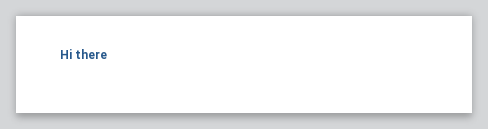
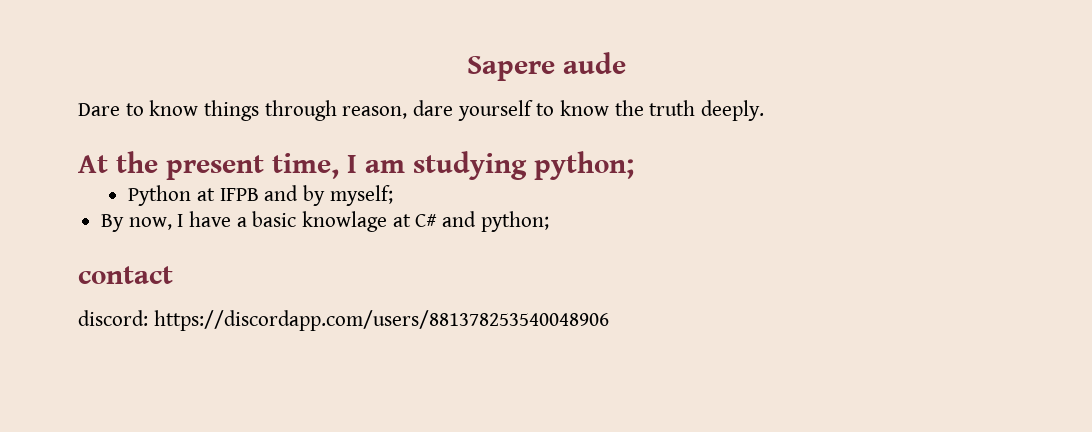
[60,49,108,59] Hi there -> [466,52,626,81] [78,100,765,121] [78,151,634,180] [128,185,393,206] [101,211,549,232] [78,266,173,284] [78,310,609,331] Sapere aude // Dare to know things through reason, dare yourself to know the truth deeply. // At the present time, I am studying python; // Python at IFPB and by myself; // By now, I have a basic knowlage at C# and python; // contact // discord: https://discordapp.com/users/881378253540048906

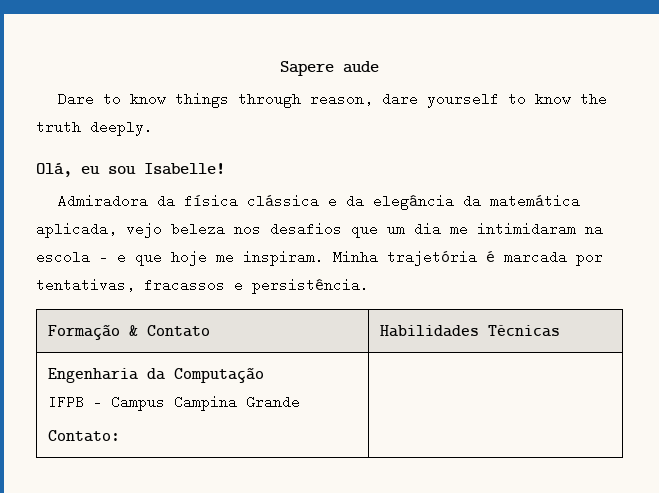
[78,151,634,180] [128,185,393,206] [101,211,549,232] [78,266,173,284] [78,310,609,331] At the present time, I am studying python; // Python at IFPB and by myself; // By now, I have a basic knowlage at C# and python; // contact // discord: https://discordapp.com/users/881378253540048906 -> [36,163,225,177] [57,194,580,210] [36,222,603,238] [36,250,603,266] [36,278,369,294] [48,325,211,340] [380,325,561,337] [48,368,265,383] [48,395,301,411] [48,430,121,442] Olá, eu sou Isabelle! // Admiradora da física clássica e da elegância da matemática aplicada, vejo beleza nos desafios que um dia me intimidaram na escola – e que hoje me inspiram. Minha trajetória é marcada por tentativas, fracassos e persistência. // Formação & Contato | Habilidades Técnicas // Engenharia da Computação // IFPB - Campus Campina Grande // Contato: |

